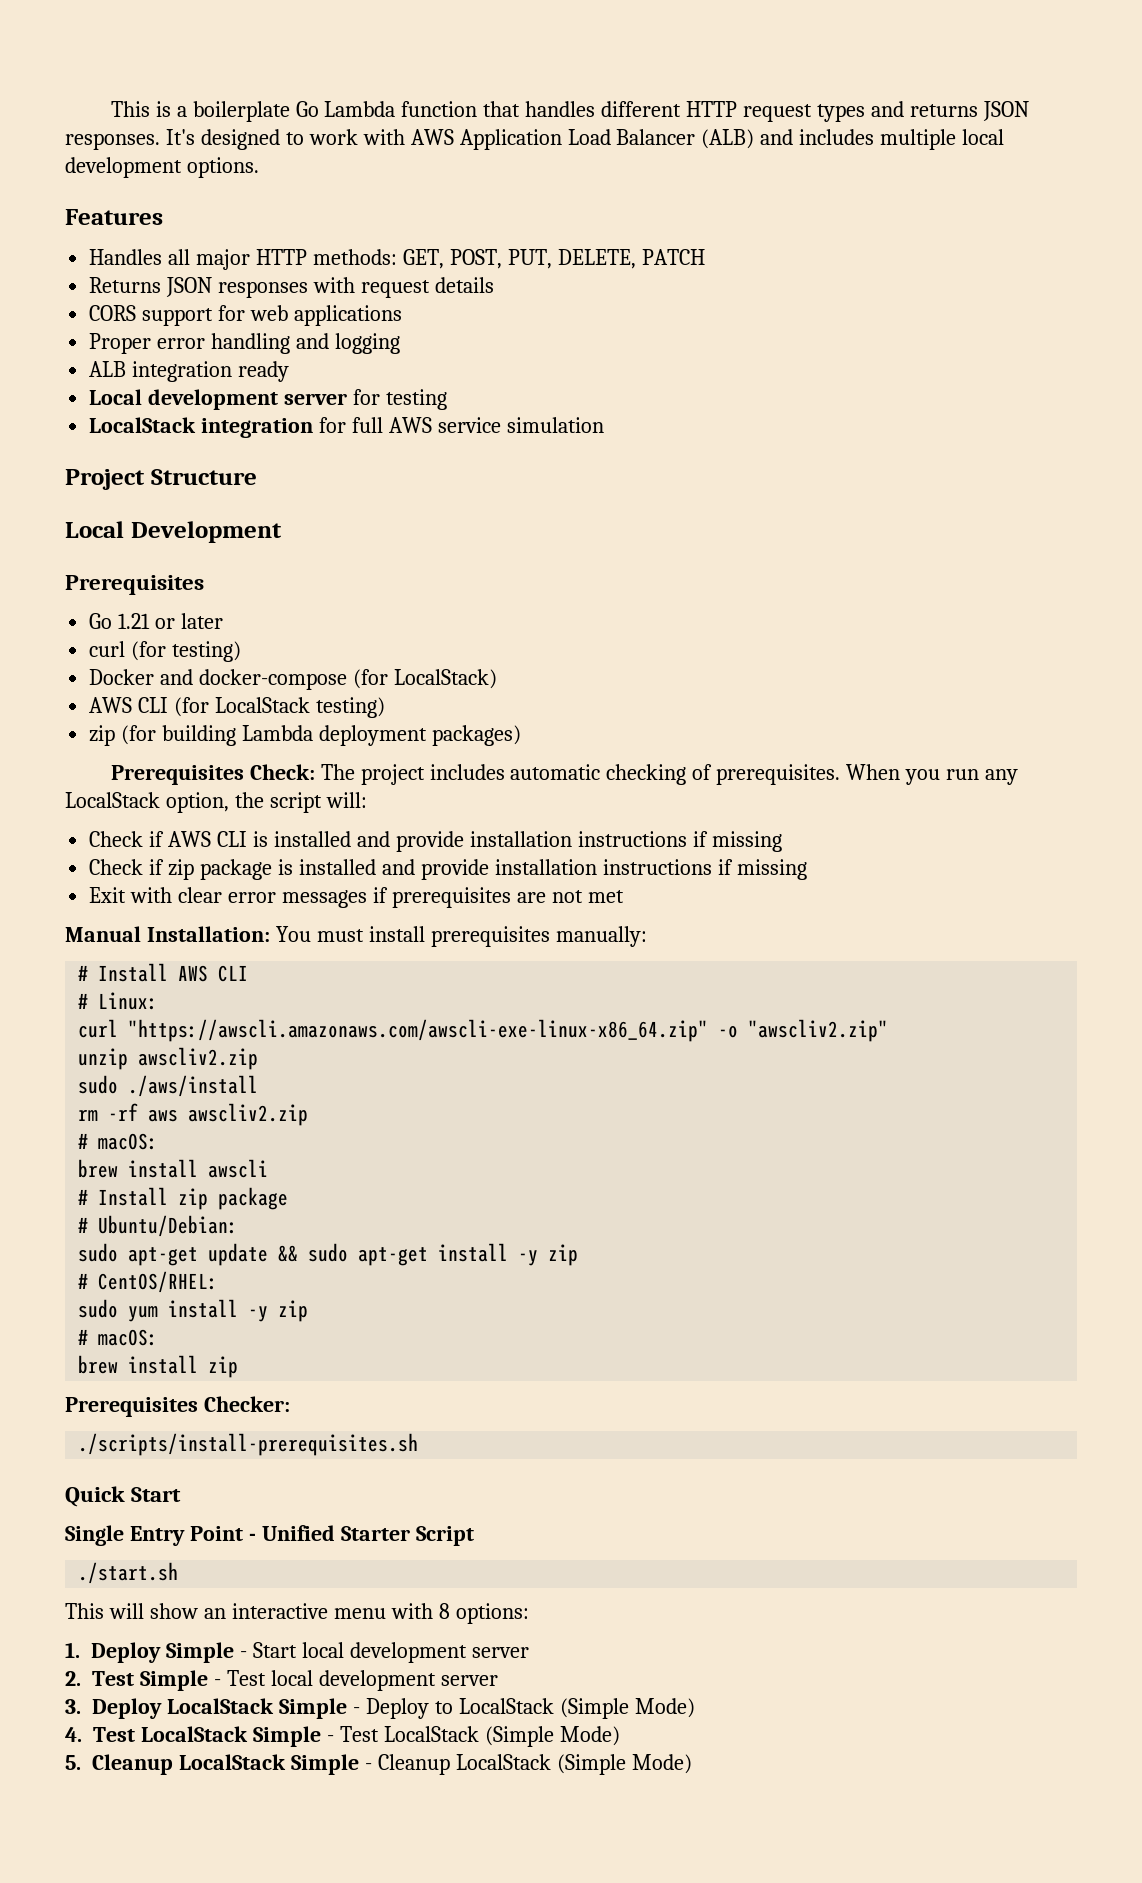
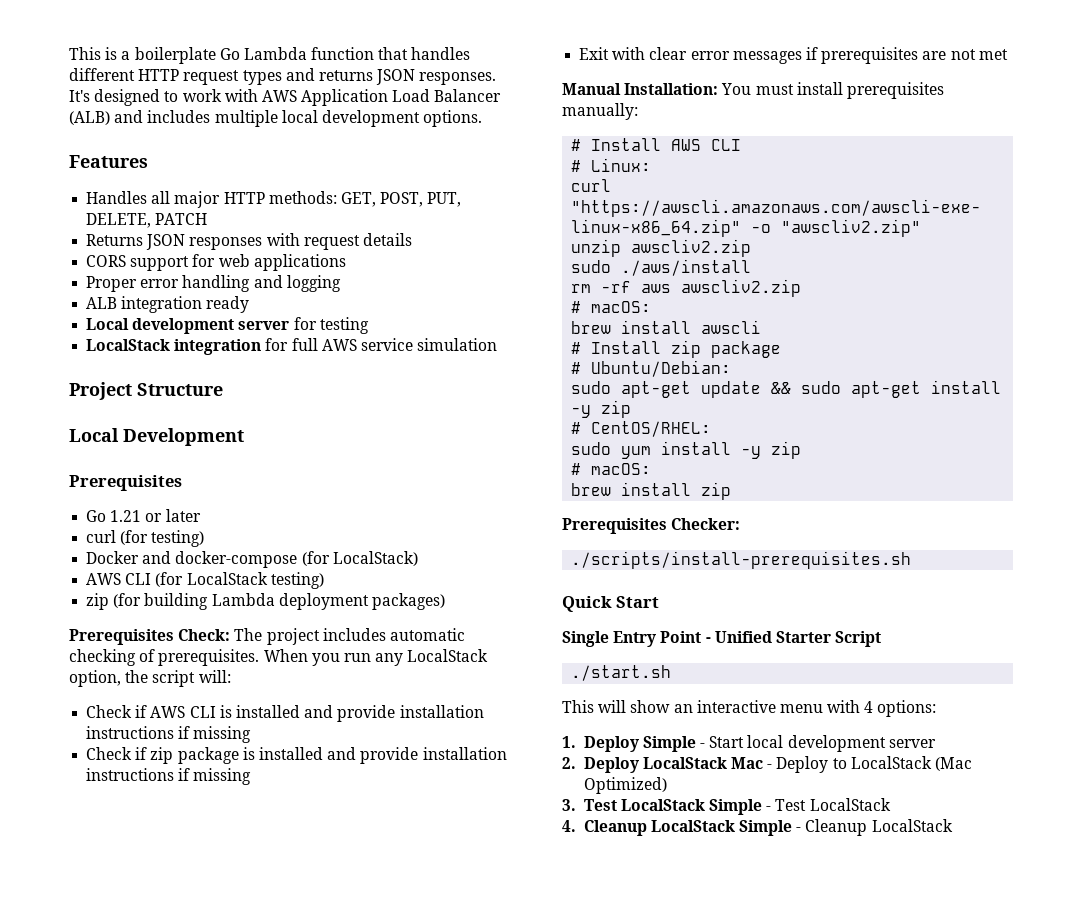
[438,1603,450,1619] 8 -> [864,701,874,713] 4
[92,1670,498,1691] [65,1699,81,1714] Test Simple - Test local development server // 3. -> (576, 763) none
[278,1698,347,1719] Simple -> [731,757,764,769] Mac
[559,1698,695,1719] [65,1727,82,1742] (Simple Mode) // 4. -> [935,757,973,771] [583,777,667,794] [562,799,576,811] (Mac Optimized) // 3.
[484,1726,620,1747] [65,1755,81,1770] (Simple Mode) // 5. -> [562,820,576,832] // 4.
[556,1754,692,1775] (Simple Mode) -> (953, 825) none

